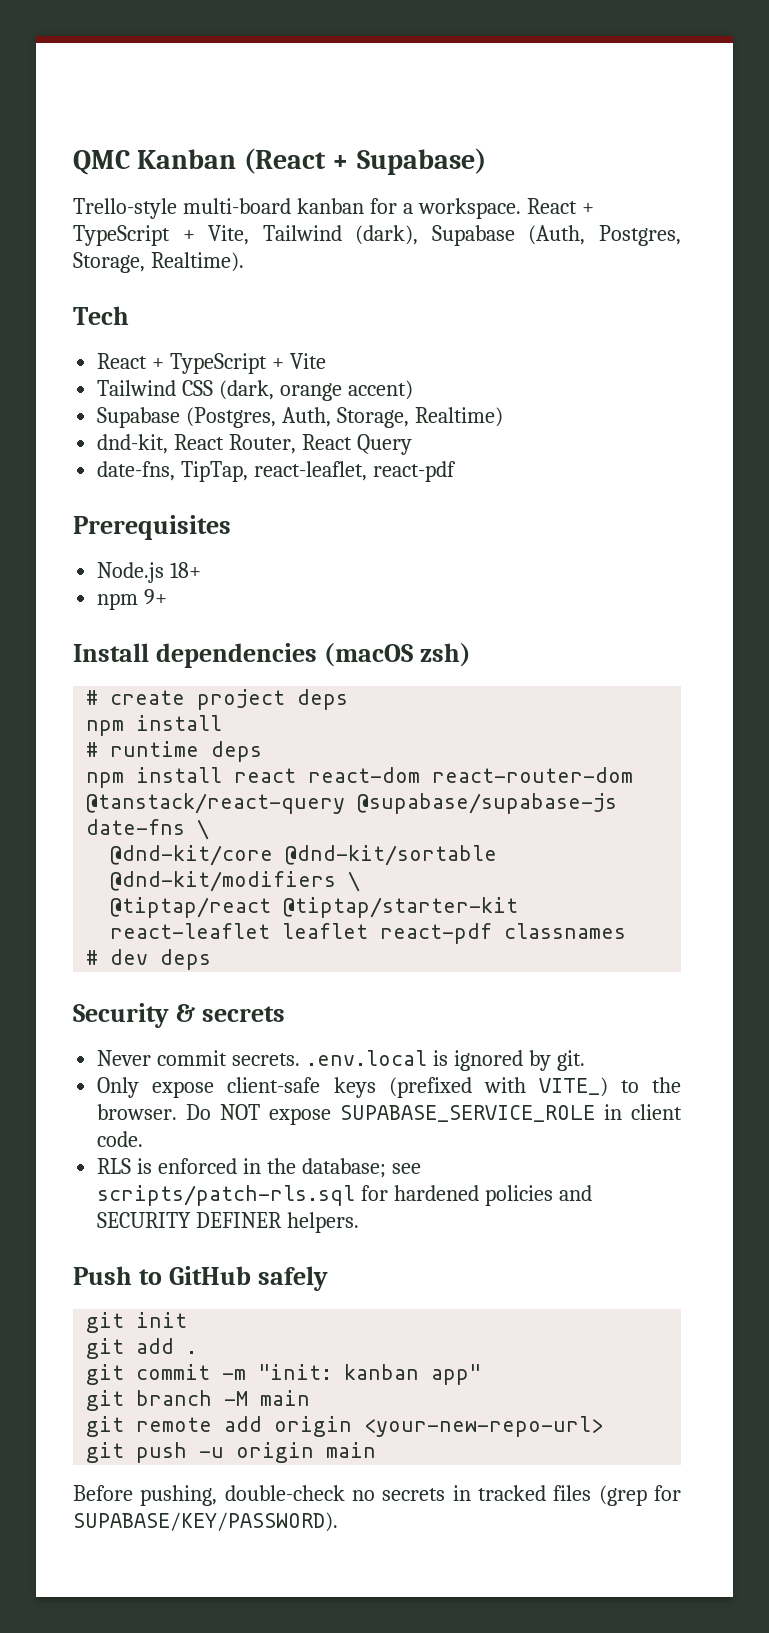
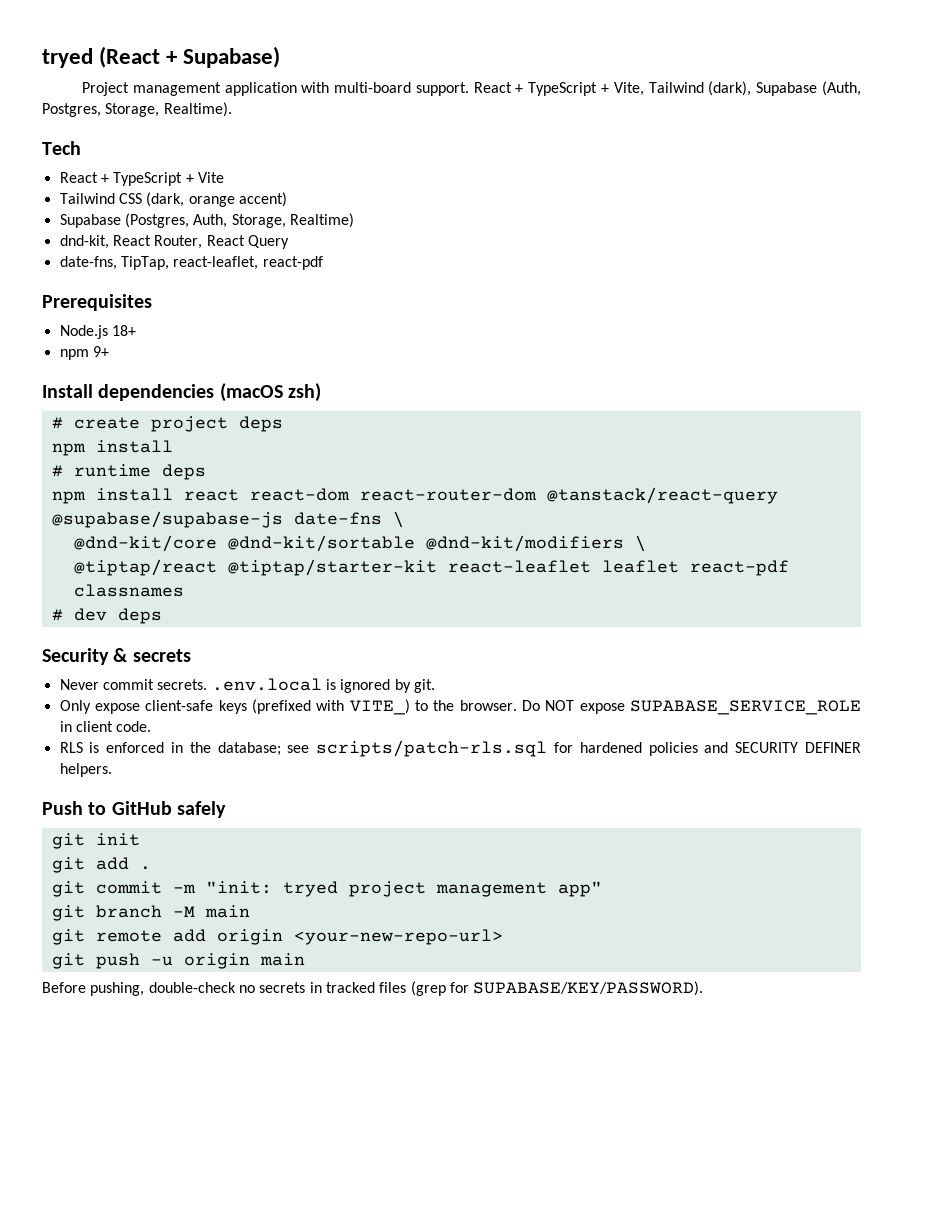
[73,149,237,175] QMC Kanban -> [42,48,93,68] tryed
[73,198,521,219] Trello-style multi-board kanban for a workspace. -> [81,82,469,96] Project management application with multi-board support.
[344,1364,420,1380] kanban -> [282,881,547,897] tryed project management

